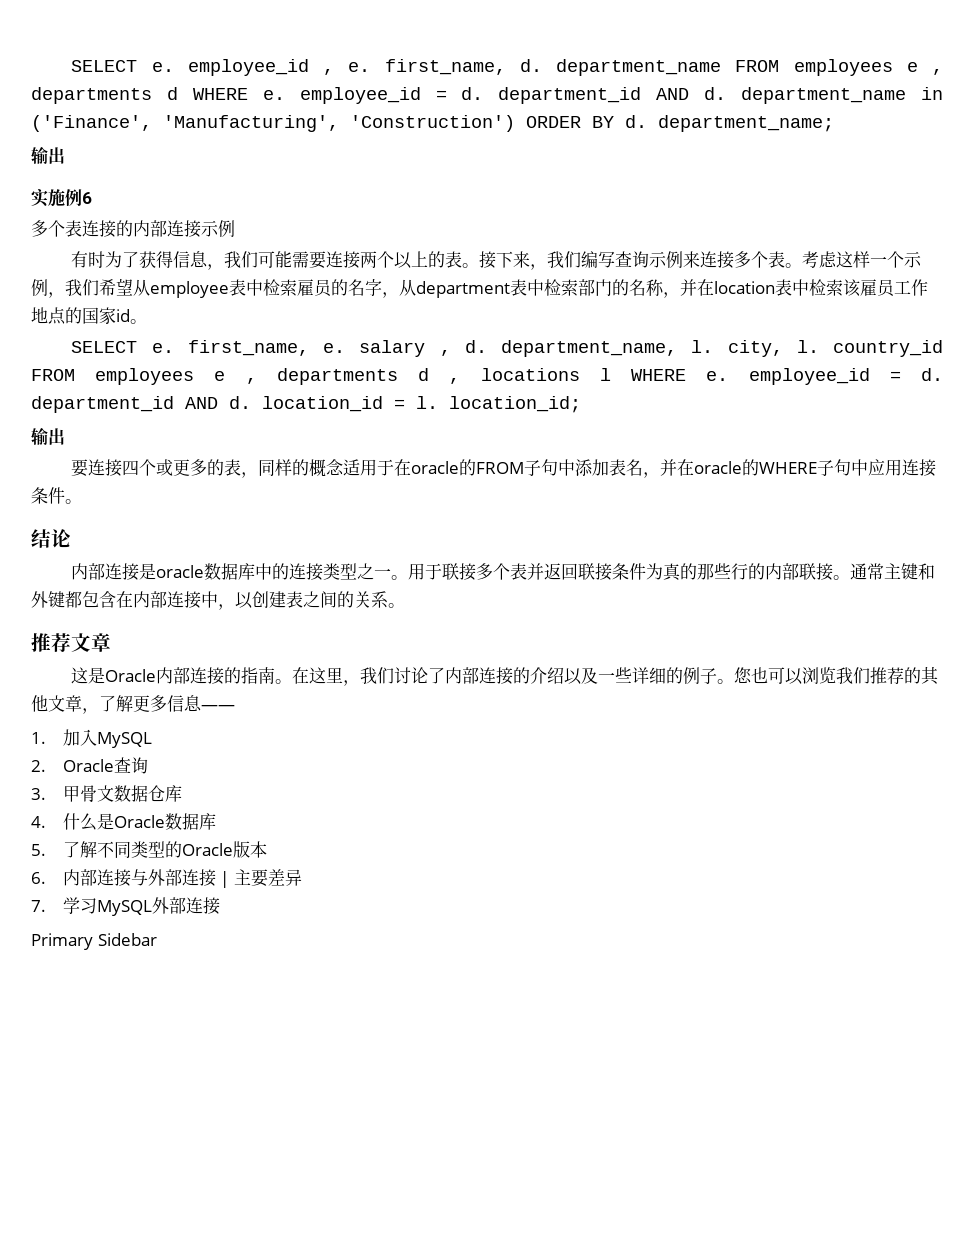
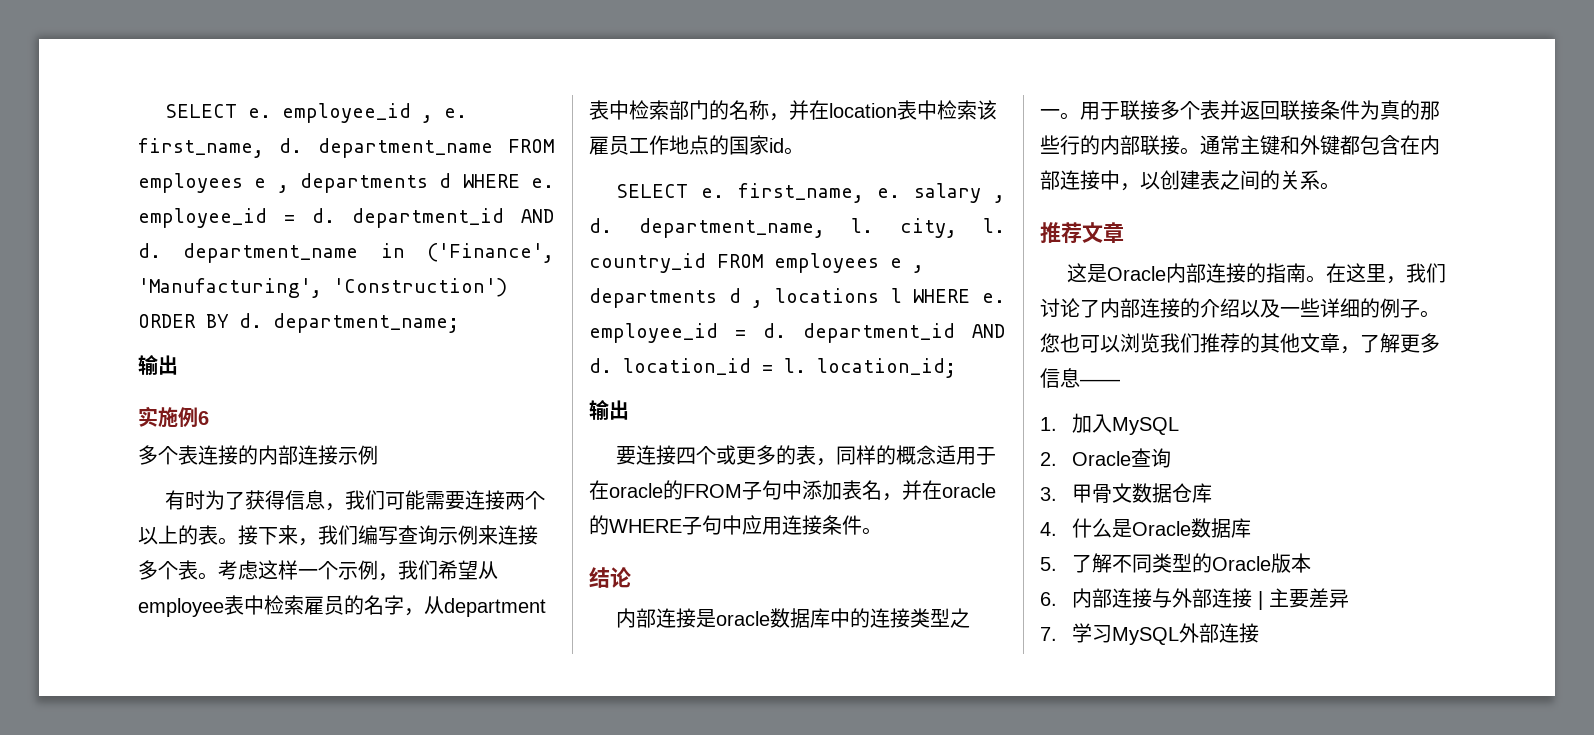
[31,933,157,950] // Primary Sidebar -> (1259, 633) none

